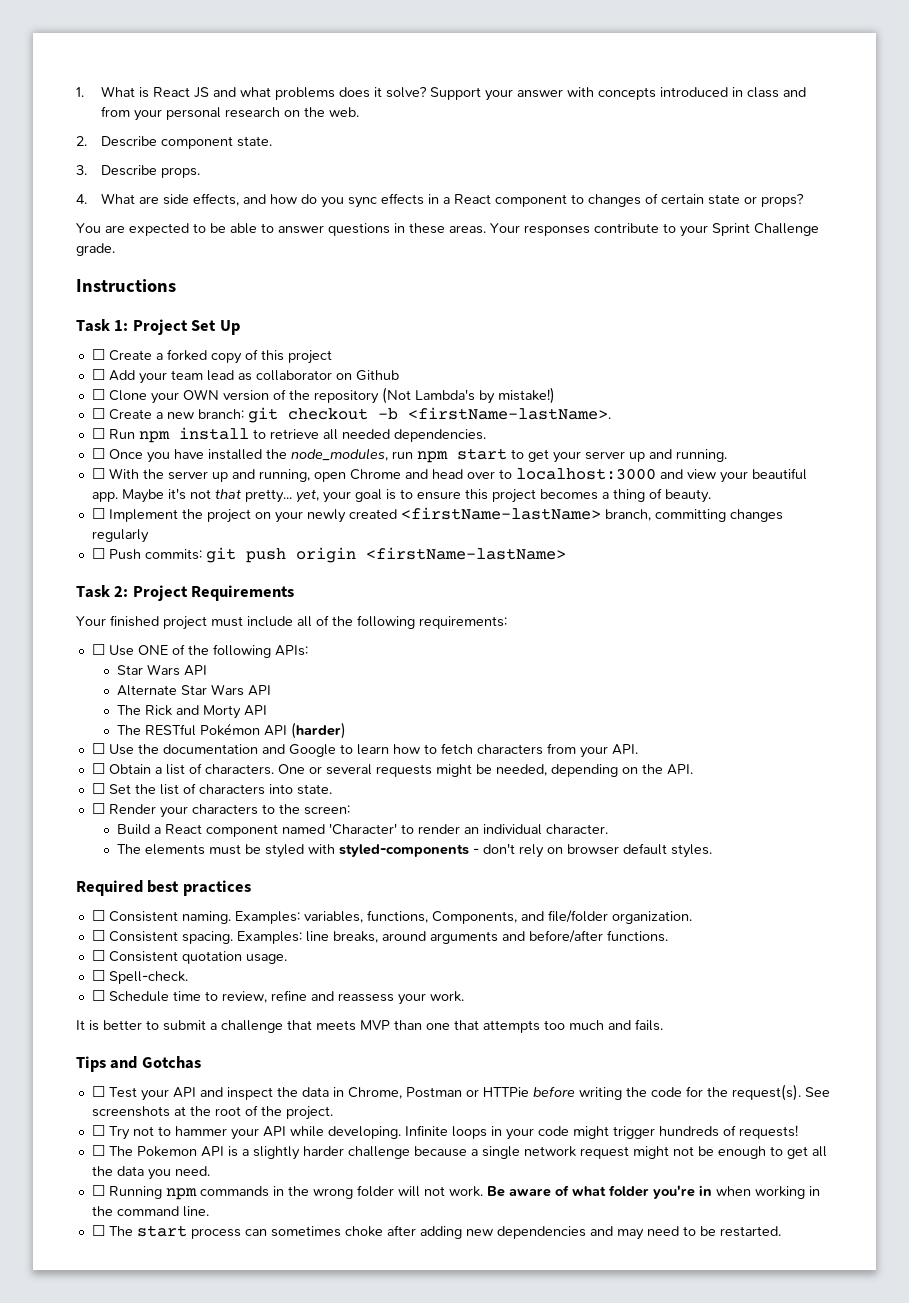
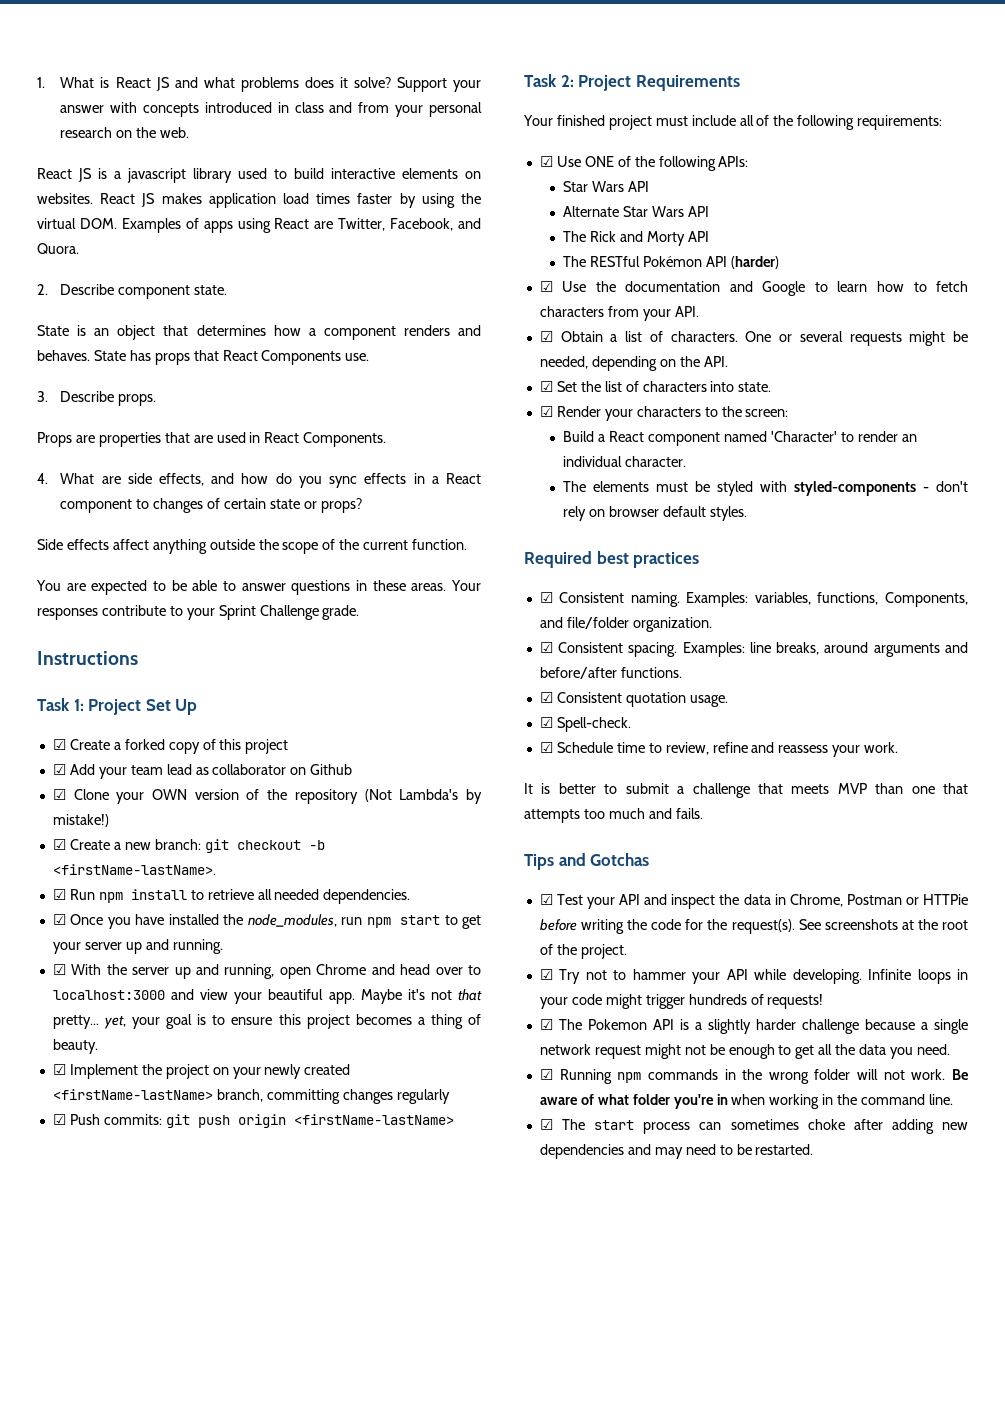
[76,136,273,149] [76,165,201,178] 2. Describe component state. // 3. Describe props. -> [37,168,481,183] [37,193,481,208] [37,218,482,233] [37,243,79,254] [37,284,228,299] [37,325,482,340] [37,350,370,365] [37,391,157,406] [37,432,387,447] React JS is a javascript library used to build interactive elements on websites. React JS makes application load times faster by using the virtual DOM. Examples of apps using React are Twitter, Facebook, and Quora. // 2. Describe component state. // State is an object that determines how a component renders and behaves. State has props that React Components use. // 3. Describe props. // Props are properties that are used in React Components.
(805, 200) none -> [37,539,468,554] // Side effects affect anything outside the scope of the current function.
[91,349,105,360] ☐ -> [52,739,66,750] ☑
[91,369,105,380] ☐ -> [52,764,66,775] ☑
[91,389,105,400] ☐ -> [52,789,66,800] ☑
[91,408,105,419] ☐ -> [52,839,66,850] ☑
[91,428,105,439] ☐ -> [52,889,66,900] ☑
[91,448,105,459] ☐ -> [52,914,66,925] ☑
[91,468,105,479] ☐ -> [52,964,66,975] ☑
[91,508,105,519] ☐ -> [52,1064,66,1075] ☑
[91,548,105,559] ☐ -> [52,1114,66,1125] ☑
[91,644,105,655] ☐ -> [539,156,553,167] ☑
[91,743,105,754] ☐ -> [539,281,553,292] ☑
[91,763,105,774] ☐ -> [539,331,553,342] ☑
[91,783,105,794] ☐ -> [539,381,553,392] ☑
[91,803,105,814] ☐ -> [539,406,553,417] ☑
[91,910,105,921] ☐ -> [539,592,553,603] ☑
[91,930,105,941] ☐ -> [539,642,553,653] ☑
[91,950,105,961] ☐ -> [539,692,553,703] ☑
[91,970,105,981] ☐ -> [539,717,553,728] ☑
[91,990,105,1001] ☐ -> [539,742,553,753] ☑
[91,1086,105,1097] ☐ -> [539,894,553,905] ☑
[91,1125,105,1136] ☐ -> [539,969,553,980] ☑
[91,1145,105,1156] ☐ -> [539,1019,553,1030] ☑
[91,1185,105,1196] ☐ -> [539,1069,553,1080] ☑
[91,1225,105,1236] ☐ -> [539,1119,553,1130] ☑

